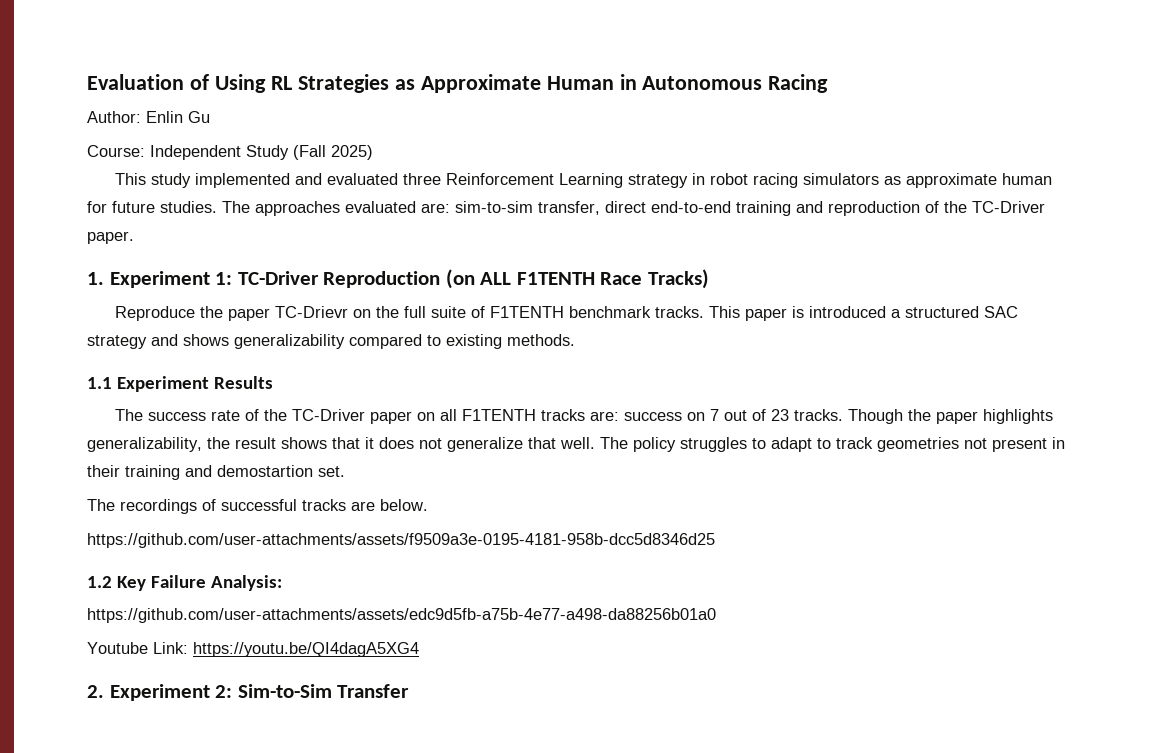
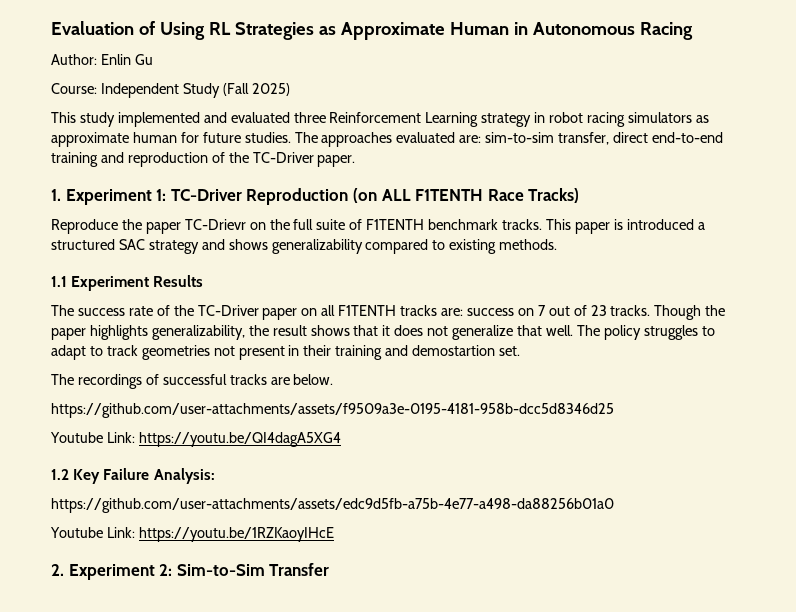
(715, 540) none -> [50,432,341,447] // Youtube Link: https://youtu.be/QI4dagA5XG4
[193,642,419,657] https://youtu.be/QI4dagA5XG4 -> [138,527,334,542] https://youtu.be/1RZKaoyIHcE

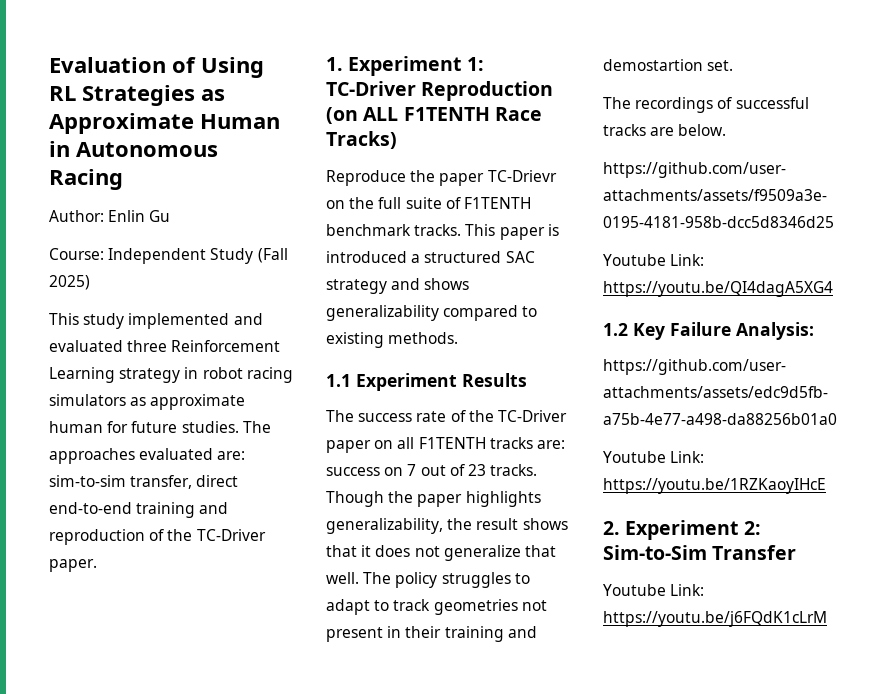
(330, 569) none -> [603,584,705,596] [603,611,827,627] // Youtube Link: https://youtu.be/j6FQdK1cLrM

